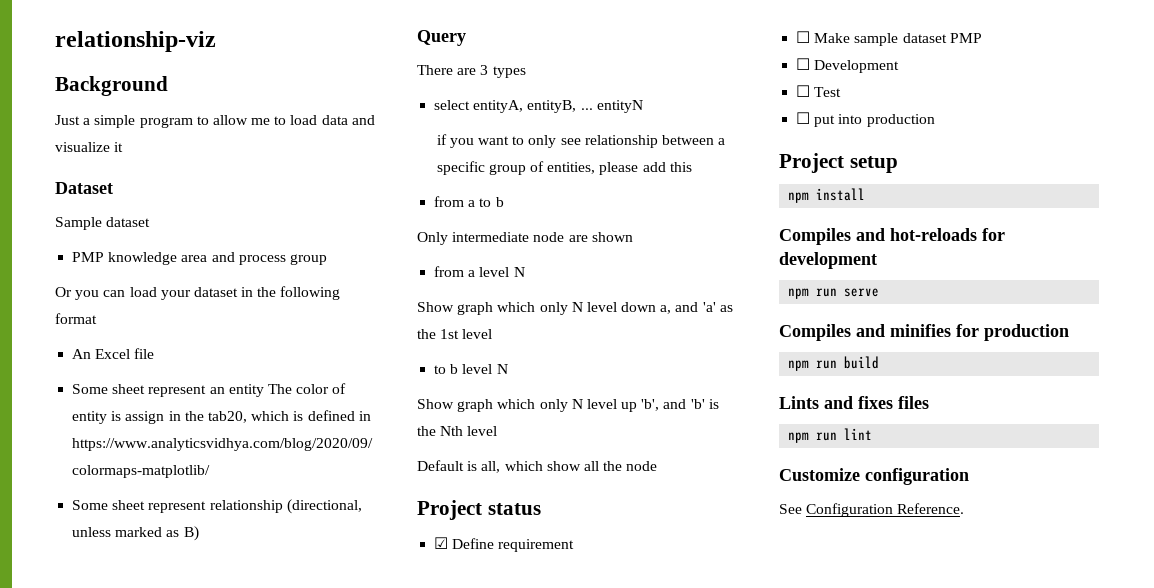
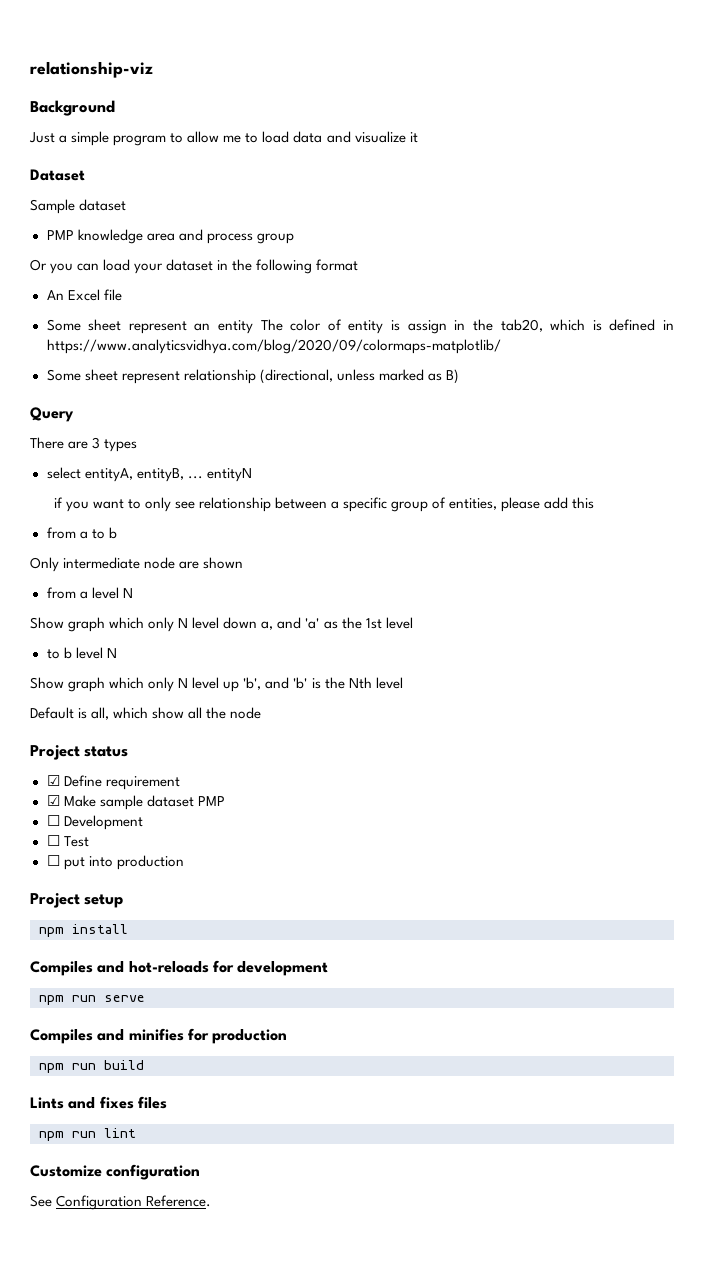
[796,31,811,43] ☐ -> [46,795,60,806] ☑

